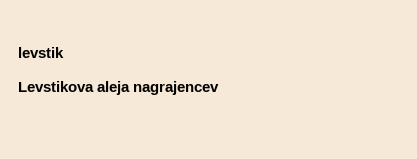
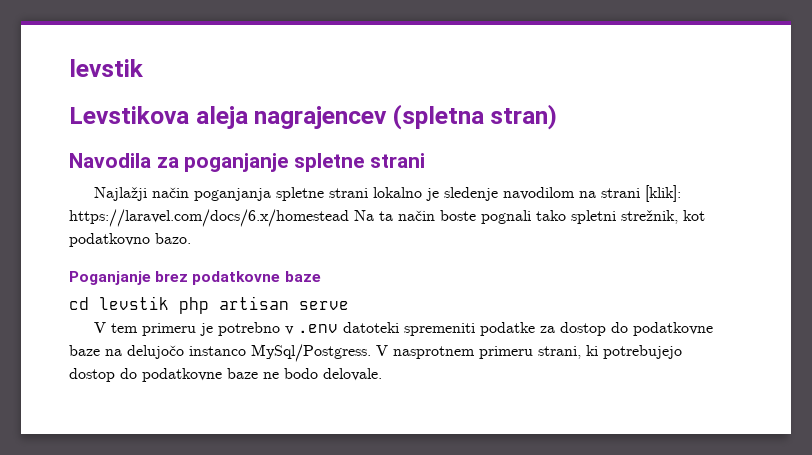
(220, 88) none -> [392,104,558,130] [69,153,425,172] [93,185,681,202] [69,209,705,227] [69,233,191,247] [69,271,321,285] [69,296,349,314] [93,322,713,336] [69,344,682,362] [69,368,382,382] (spletna stran) // Navodila za poganjanje spletne strani // Najlažji način poganjanja spletne strani lokalno je sledenje navodilom na strani [klik]: https://laravel.com/docs/6.x/homestead Na ta način boste pognali tako spletni strežnik, kot podatkovno bazo. // Poganjanje brez podatkovne baze // cd levstik php artisan serve // V tem primeru je potrebno v .env datoteki spremeniti podatke za dostop do podatkovne baze na delujočo instanco MySql/Postgress. V nasprotnem primeru strani, ki potrebujejo dostop do podatkovne baze ne bodo delovale.

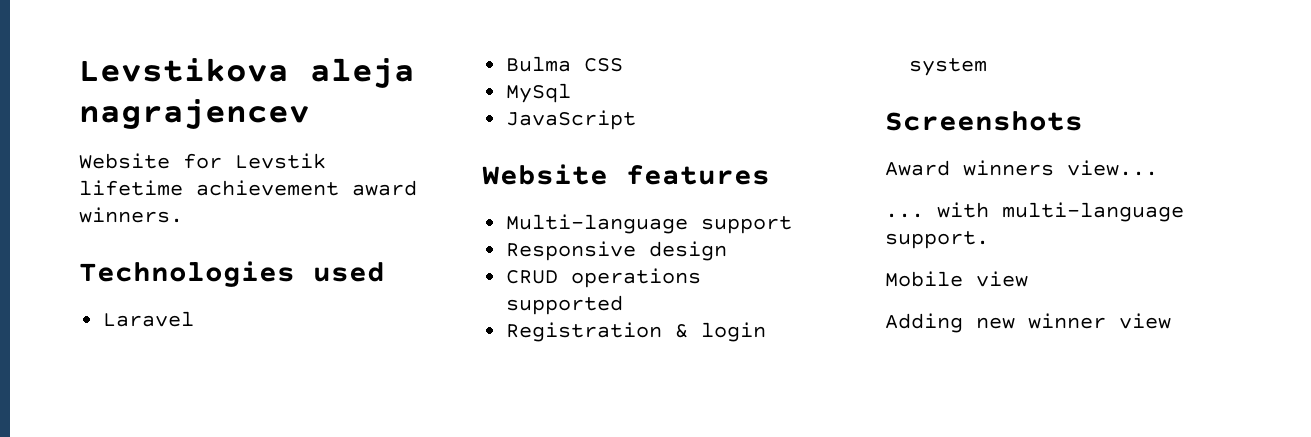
[69,59,143,77] levstik // -> (79, 70) none
[392,104,558,130] [69,153,425,172] [93,185,681,202] [69,209,705,227] [69,233,191,247] [69,271,321,285] [69,296,349,314] [93,322,713,336] [69,344,682,362] [69,368,382,382] (spletna stran) // Navodila za poganjanje spletne strani // Najlažji način poganjanja spletne strani lokalno je sledenje navodilom na strani [klik]: https://laravel.com/docs/6.x/homestead Na ta način boste pognali tako spletni strežnik, kot podatkovno bazo. // Poganjanje brez podatkovne baze // cd levstik php artisan serve // V tem primeru je potrebno v .env datoteki spremeniti podatke za dostop do podatkovne baze na delujočo instanco MySql/Postgress. V nasprotnem primeru strani, ki potrebujejo dostop do podatkovne baze ne bodo delovale. -> [79,153,326,169] [79,180,417,196] [79,207,183,223] [79,261,385,287] [103,311,195,327] [506,56,624,72] [506,83,572,103] [506,110,637,130] [482,164,770,185] [506,214,793,234] [506,241,728,261] [506,268,702,288] [506,295,624,315] [506,322,767,342] [909,58,988,76] [885,111,1083,131] [885,160,1158,176] [885,202,1184,222] [885,231,989,249] [885,271,1028,287] [885,313,1171,333] // Website for Levstik lifetime achievement award winners. // Technologies used // Laravel // Bulma CSS // MySql // JavaScript // Website features // Multi-language support // Responsive design // CRUD operations supported // Registration & login system // Screenshots // Award winners view... // ... with multi-language support. // Mobile view // Adding new winner view

